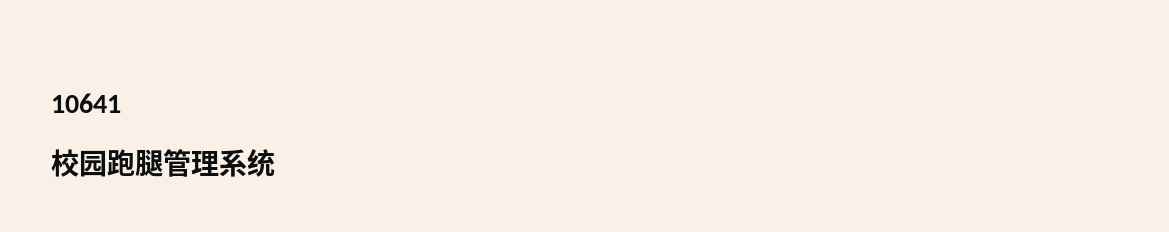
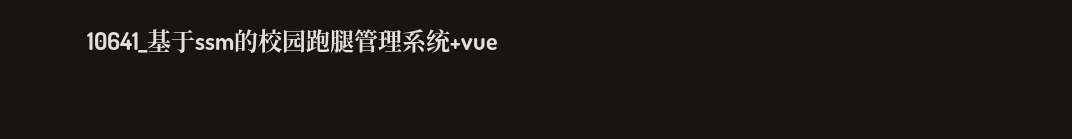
[51,93,121,113] 10641 // -> [87,29,258,53] 10641_基于ssm的
(275, 163) none -> [450,38,498,50] +vue

